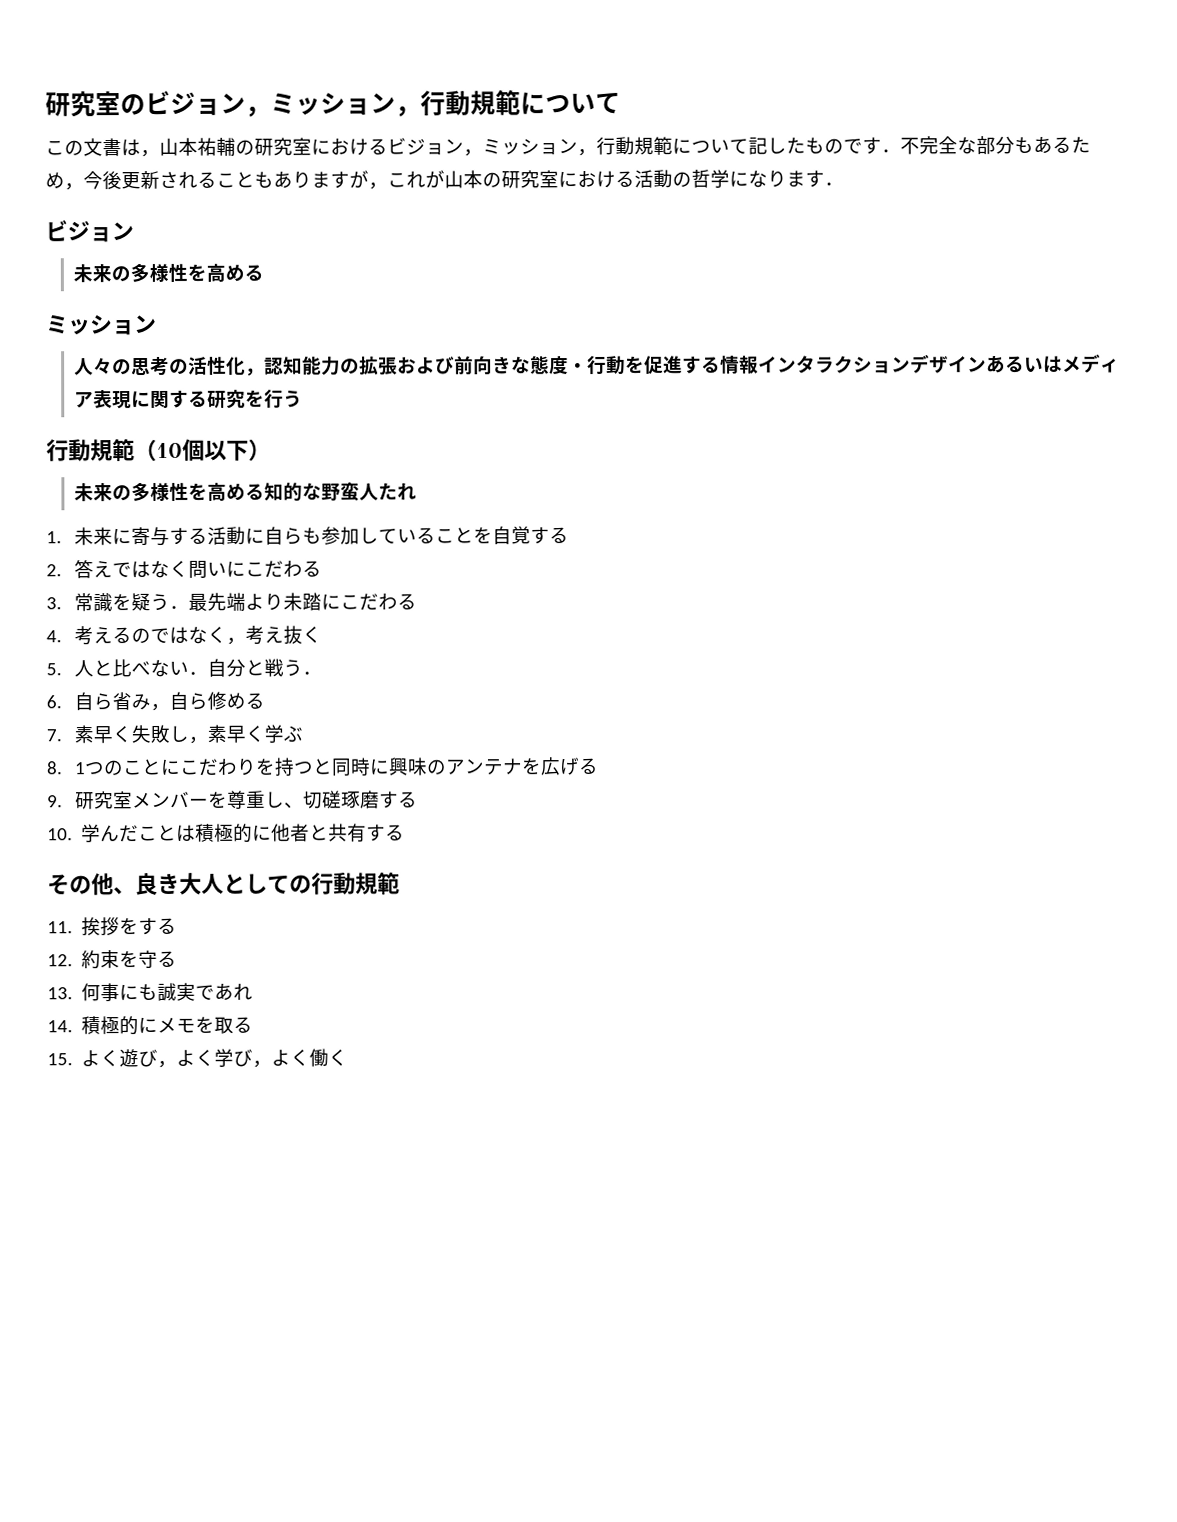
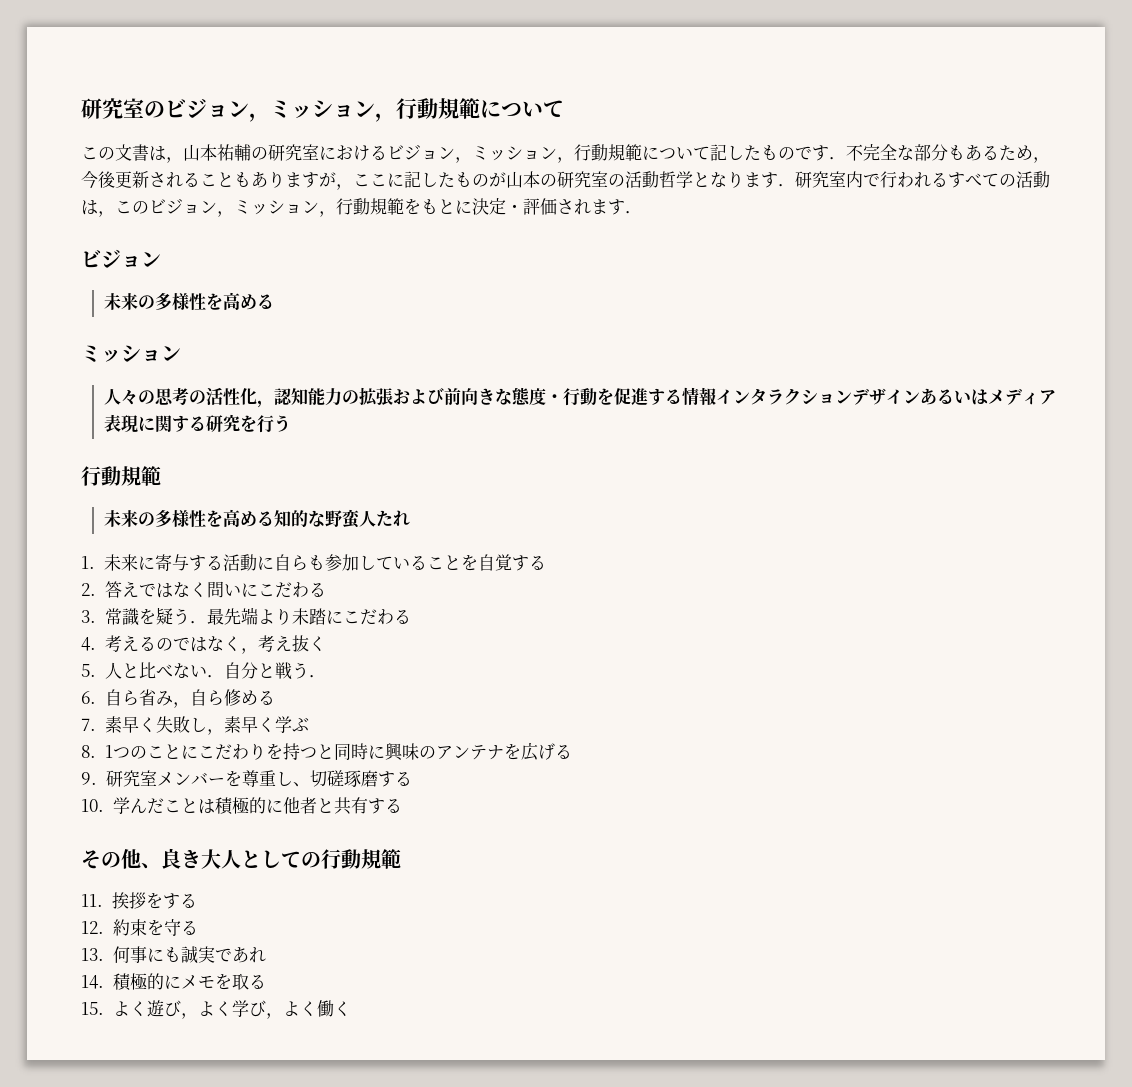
[406,169,787,189] れが山本の研究室における活動の哲学になり -> [370,171,1050,188] [81,198,591,217] こに記したものが山本の研究室の活動哲学となります．研究室内で行われるすべての活動は，このビジョン，ミッション，行動規範をもとに決定・評価され
[134,438,271,462] （10個以下） -> (161, 476) none

